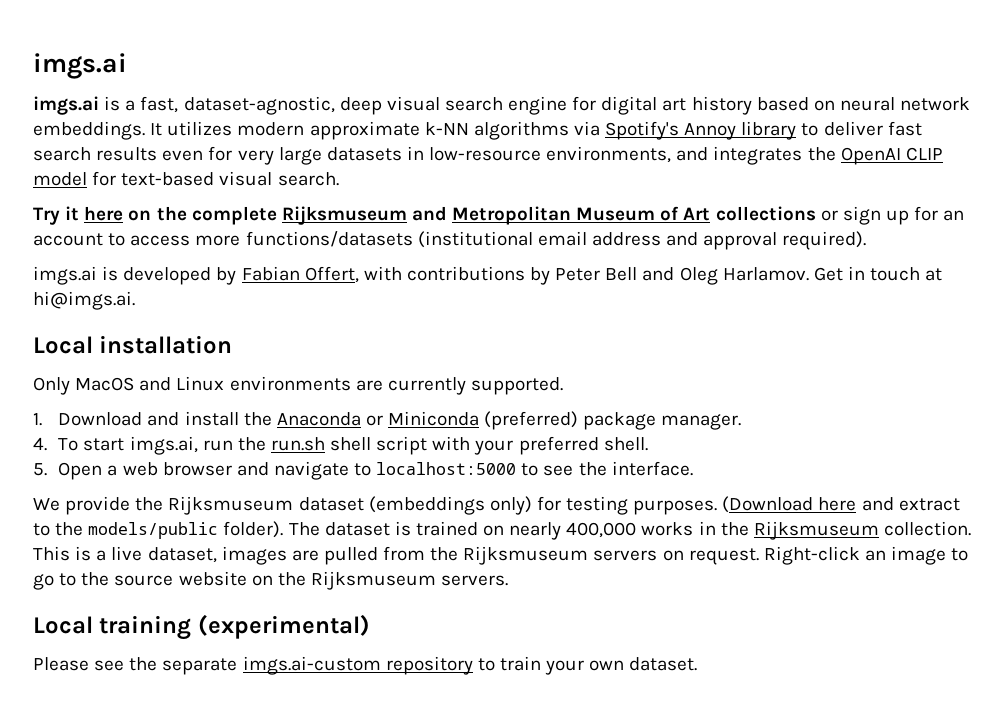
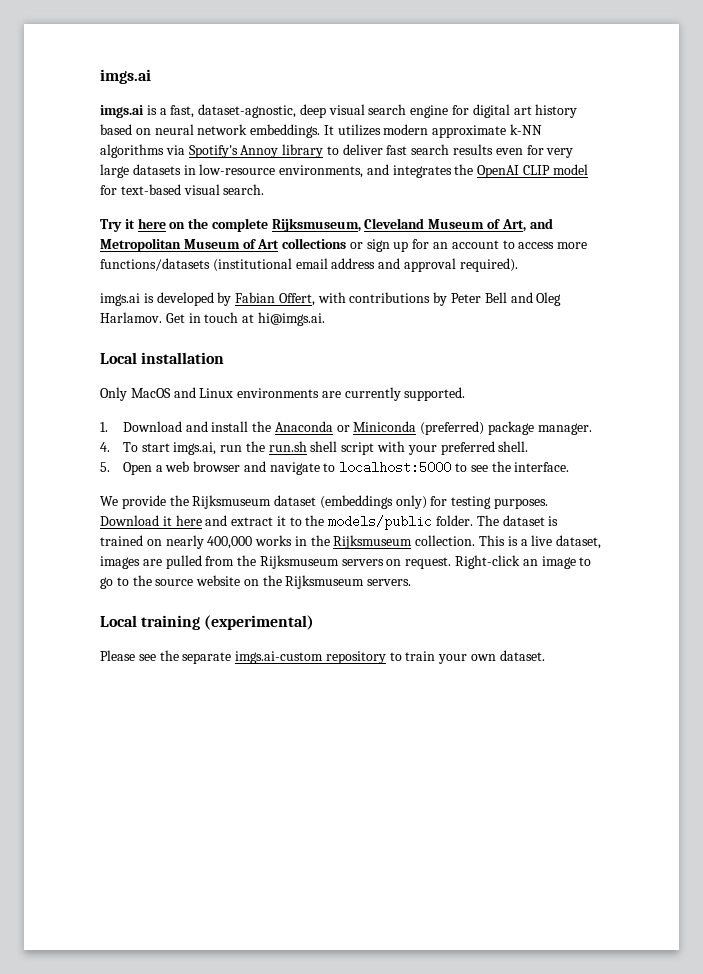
[281,206,407,225] Rijksmuseum -> [271,218,526,232] Rijksmuseum, Cleveland Museum of Art,
[722,496,814,513] (Download -> [100,515,172,526] Download it
(960, 504) none -> [276,516,286,526] it
[223,521,284,538] folder). -> [436,515,474,526] folder.

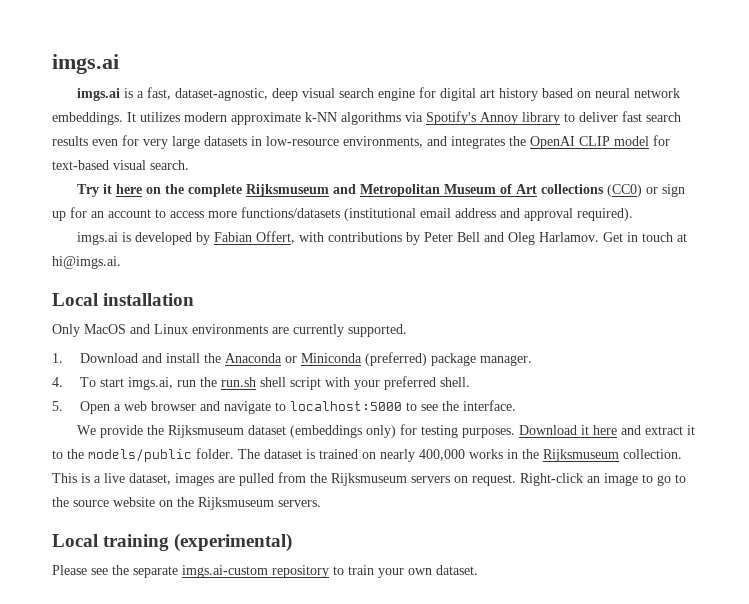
[271,218,526,232] Rijksmuseum, Cleveland Museum of Art, -> [245,184,329,197] Rijksmuseum
(347, 243) none -> [606,184,642,197] (CC0)

